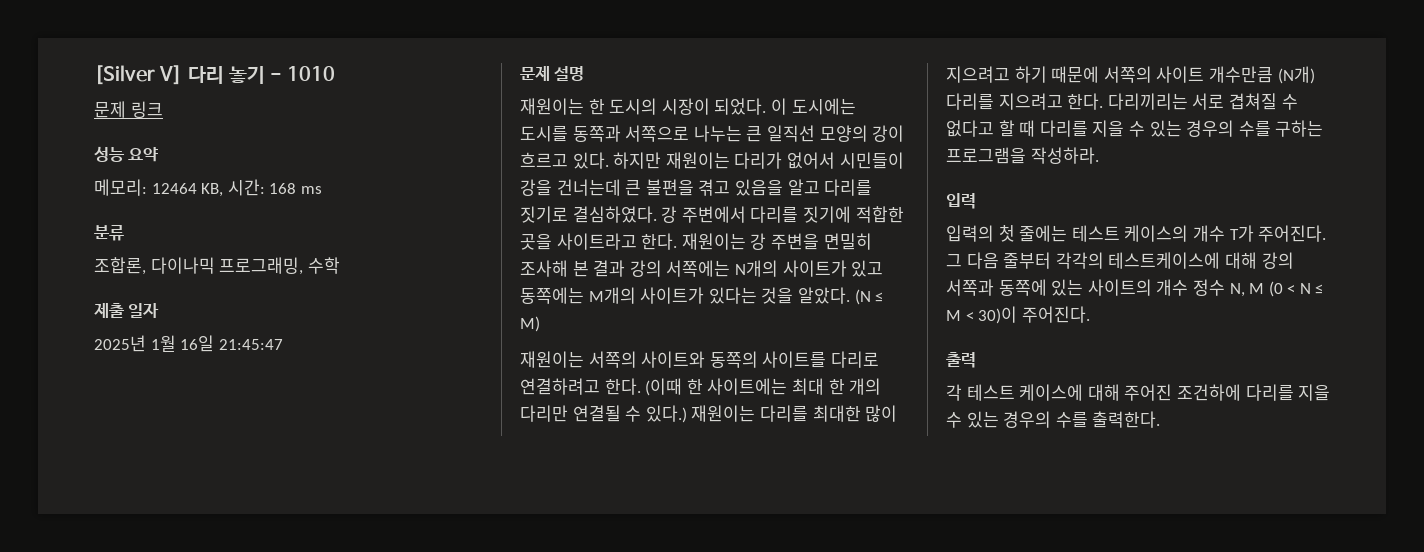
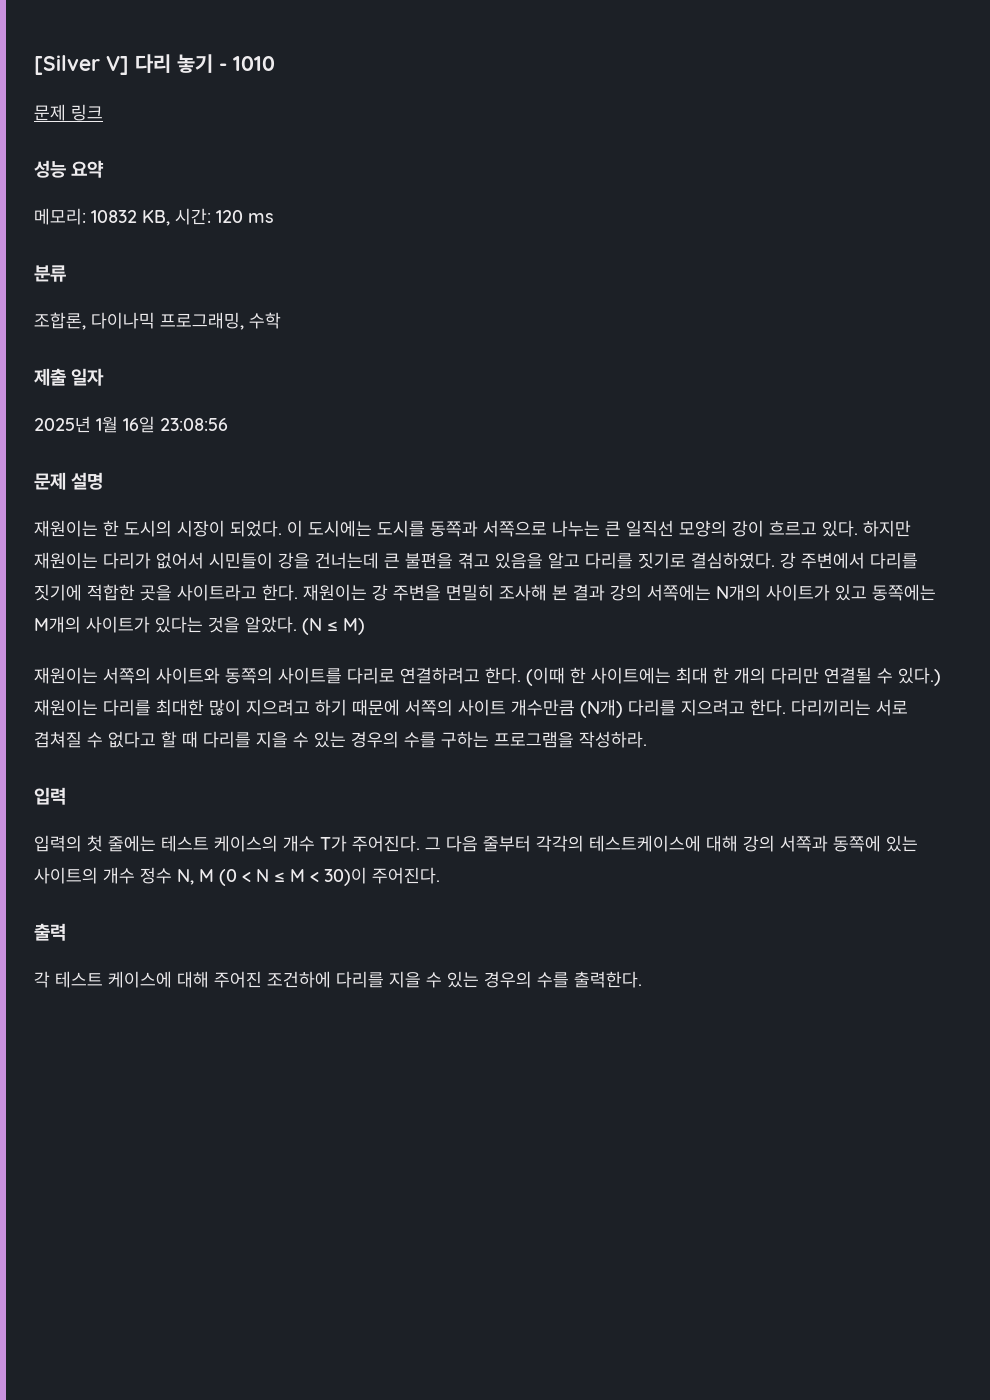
[151,183,197,194] 12464 -> [91,210,137,223] 10832
[269,183,297,194] 168 -> [216,210,243,223] 120
[218,339,283,350] 21:45:47 -> [160,418,228,431] 23:08:56

